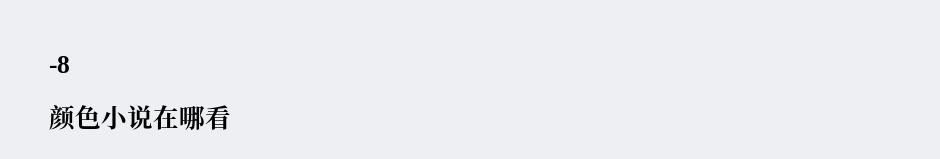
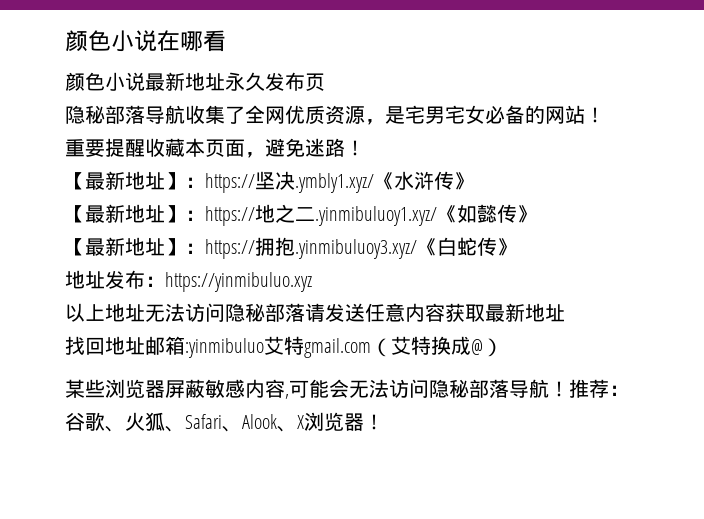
[49,56,70,73] -8 // -> (65, 41) none
(231, 117) none -> [65,72,325,91] [65,105,605,125] [65,138,365,158] [65,171,474,193] [65,204,537,226] [65,237,517,259] [65,270,312,292] [65,303,565,322] [65,336,503,358] [65,379,629,399] [65,412,384,432] // 颜色小说最新地址永久发布页 // 隐秘部落导航收集了全网优质资源，是宅男宅女必备的网站！ // 重要提醒收藏本页面，避免迷路！ // 【最新地址】：https://坚决.ymbly1.xyz/《水浒传》 // 【最新地址】：https://地之二.yinmibuluoy1.xyz/《如懿传》 // 【最新地址】：https://拥抱.yinmibuluoy3.xyz/《白蛇传》 // 地址发布：https://yinmibuluo.xyz // 以上地址无法访问隐秘部落请发送任意内容获取最新地址 // 找回地址邮箱:yinmibuluo艾特gmail.com（艾特换成@） // 某些浏览器屏蔽敏感内容,可能会无法访问隐秘部落导航！推荐：谷歌、火狐、Safari、Alook、X浏览器！

